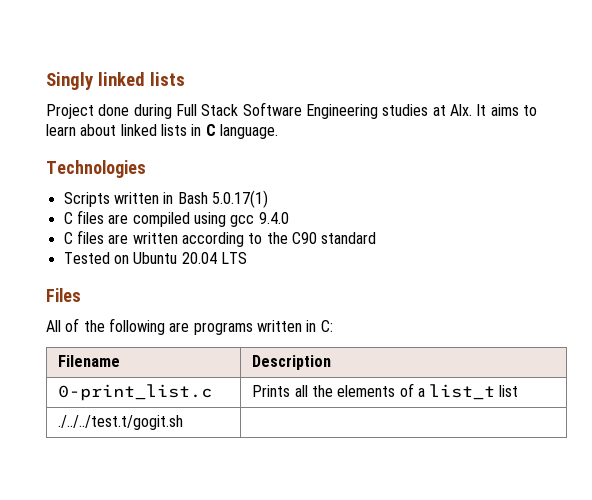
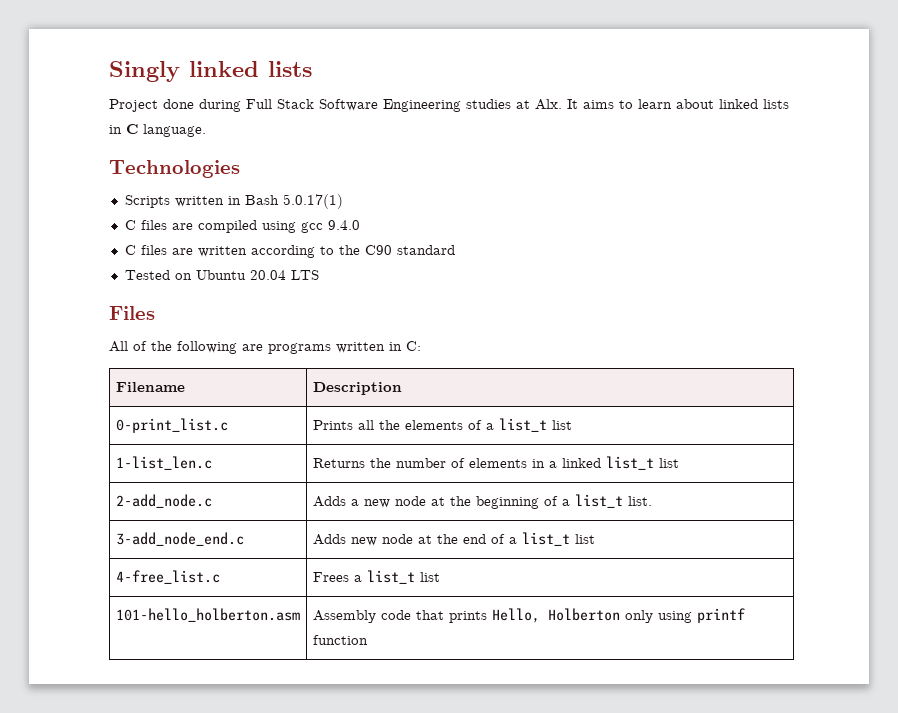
[58,415,184,430] ./../../test.t/gogit.sh | -> [115,456,212,470] [312,456,679,470] [115,494,212,508] [312,494,652,509] [115,532,244,546] [312,532,595,546] [115,570,220,584] [312,570,440,584] [115,608,300,622] [312,608,745,623] [312,635,368,645] 1-list_len.c | Returns the number of elements in a linked list_t list // 2-add_node.c | Adds a new node at the beginning of a list_t list. // 3-add_node_end.c | Adds new node at the end of a list_t list // 4-free_list.c | Frees a list_t list // 101-hello_holberton.asm | Assembly code that prints Hello, Holberton only using printf function

